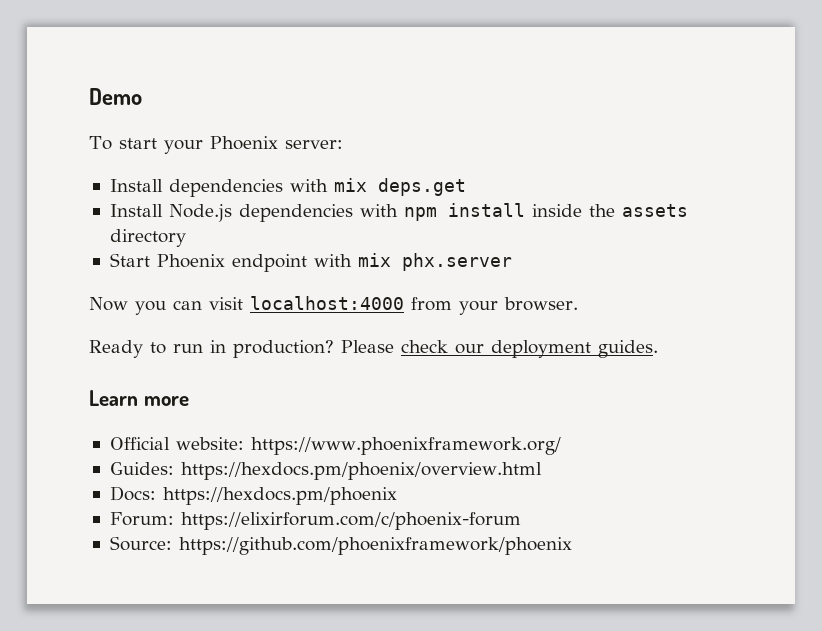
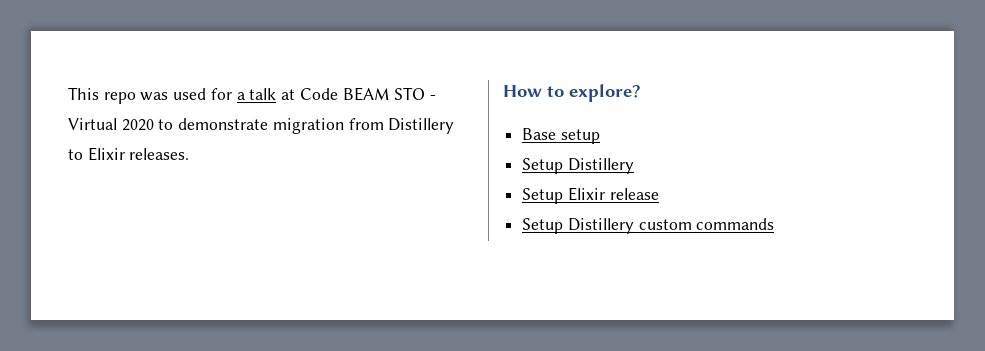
[89,88,142,105] [89,136,343,154] [109,178,466,197] [109,203,688,222] [109,229,186,247] [109,253,512,272] [89,296,578,315] [89,340,658,358] [89,390,189,406] [109,437,561,455] [109,462,542,480] [109,486,397,505] [109,512,521,530] [109,536,572,555] Demo // To start your Phoenix server: // Install dependencies with mix deps.get // Install Node.js dependencies with npm install inside the assets directory // Start Phoenix endpoint with mix phx.server // Now you can visit localhost:4000 from your browser. // Ready to run in production? Please check our deployment guides. // Learn more // Official website: https://www.phoenixframework.org/ // Guides: https://hexdocs.pm/phoenix/overview.html // Docs: https://hexdocs.pm/phoenix // Forum: https://elixirforum.com/c/phoenix-forum // Source: https://github.com/phoenixframework/phoenix -> [68,87,436,104] [68,118,455,134] [68,147,190,161] [503,84,641,102] [522,128,600,144] [522,158,634,174] [522,187,659,204] [522,218,775,234] This repo was used for a talk at Code BEAM STO - Virtual 2020 to demonstrate migration from Distillery to Elixir releases. // How to explore? // Base setup // Setup Distillery // Setup Elixir release // Setup Distillery custom commands

